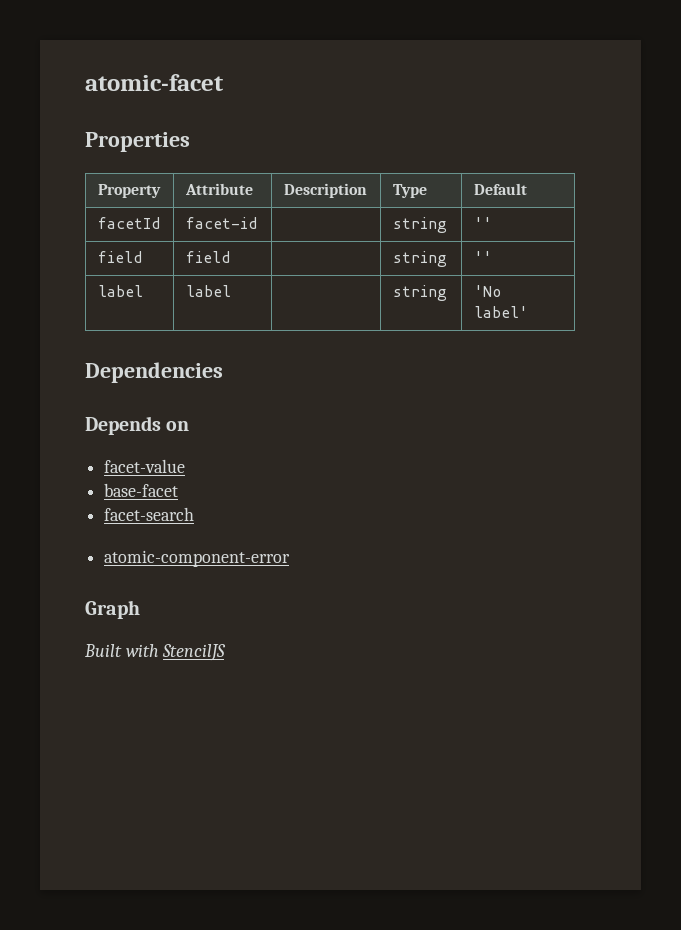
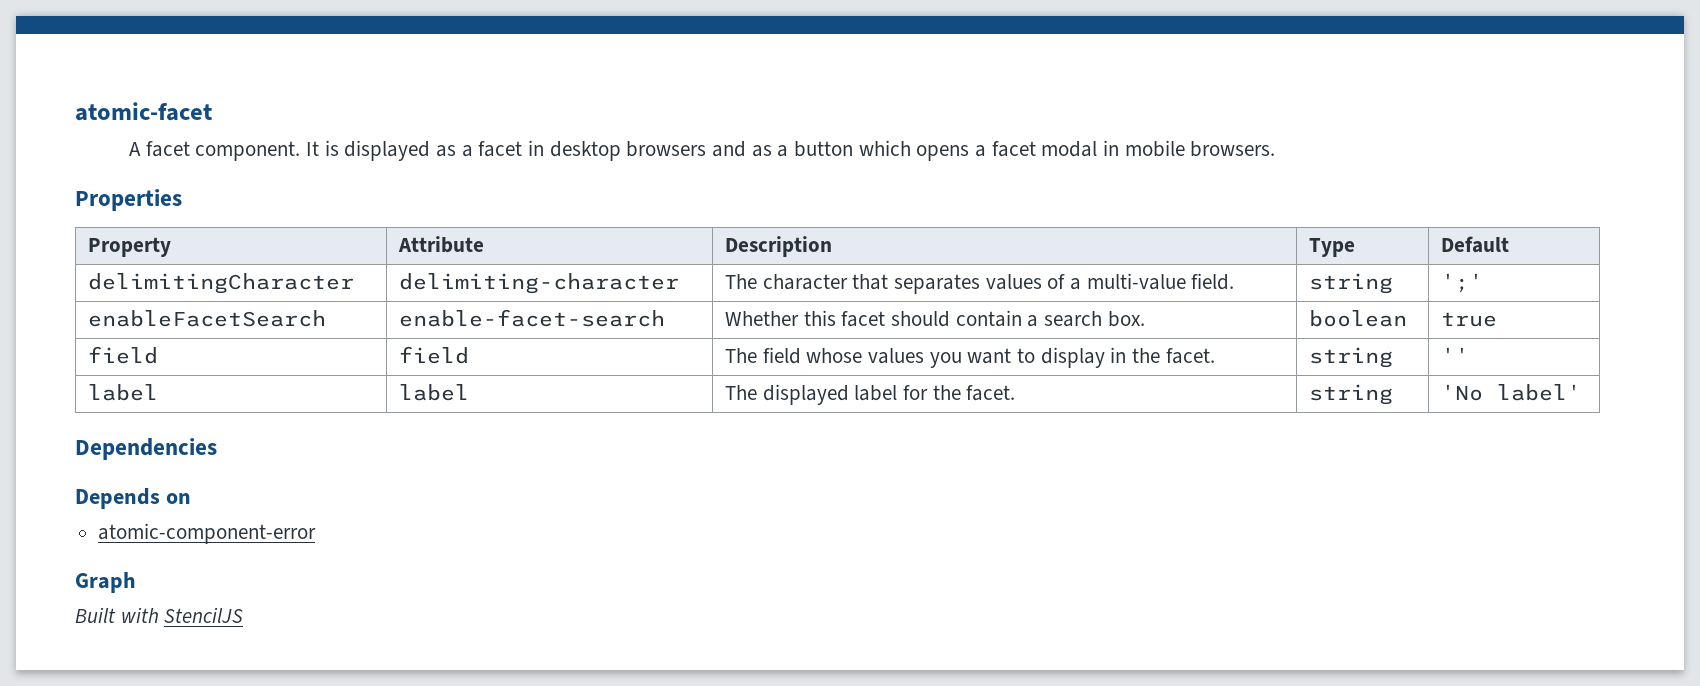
(224, 82) none -> [128,140,1276,161] // A facet component. It is displayed as a facet in desktop browsers and as a button which opens a facet modal in mobile browsers.
[97,217,160,229] [185,217,257,229] [392,217,447,233] [473,217,492,229] [97,251,142,263] [185,251,230,263] [392,251,447,267] [473,251,492,263] [97,285,143,297] [185,285,231,297] facetId | facet-id | | string | '' // field | field | | string | '' // label | label | -> [87,273,354,294] [398,273,679,294] [724,273,1235,294] [1308,273,1393,294] [1440,273,1483,293] [87,310,326,327] [398,309,665,327] [724,310,1145,327] [1308,310,1407,327] [1440,312,1497,327] [87,346,158,364] [398,346,469,364] [724,347,1215,368] [1308,347,1393,368] [1440,347,1469,363] [87,384,158,401] [398,384,469,401] [724,384,1016,405] delimitingCharacter | delimiting-character | The character that separates values of a multi-value field. | string | ';' // enableFacetSearch | enable-facet-search | Whether this facet should contain a search box. | boolean | true // field | field | The field whose values you want to display in the facet. | string | '' // label | label | The displayed label for the facet.
[104,459,186,473] [104,483,179,497] [104,507,195,521] // facet-value // base-facet // facet-search -> (191, 498) none

